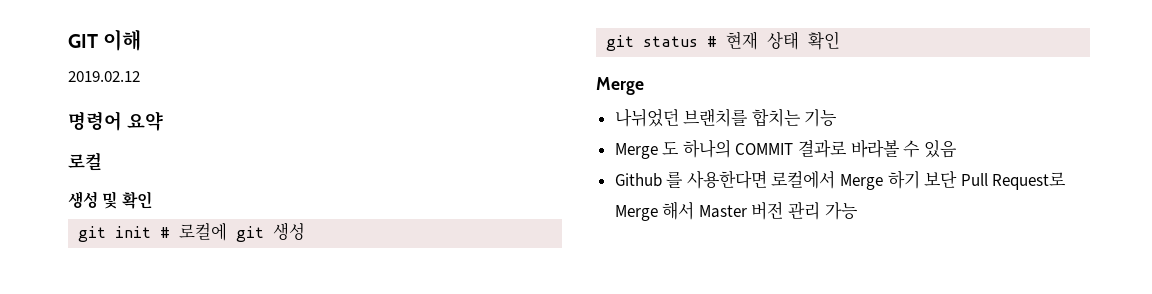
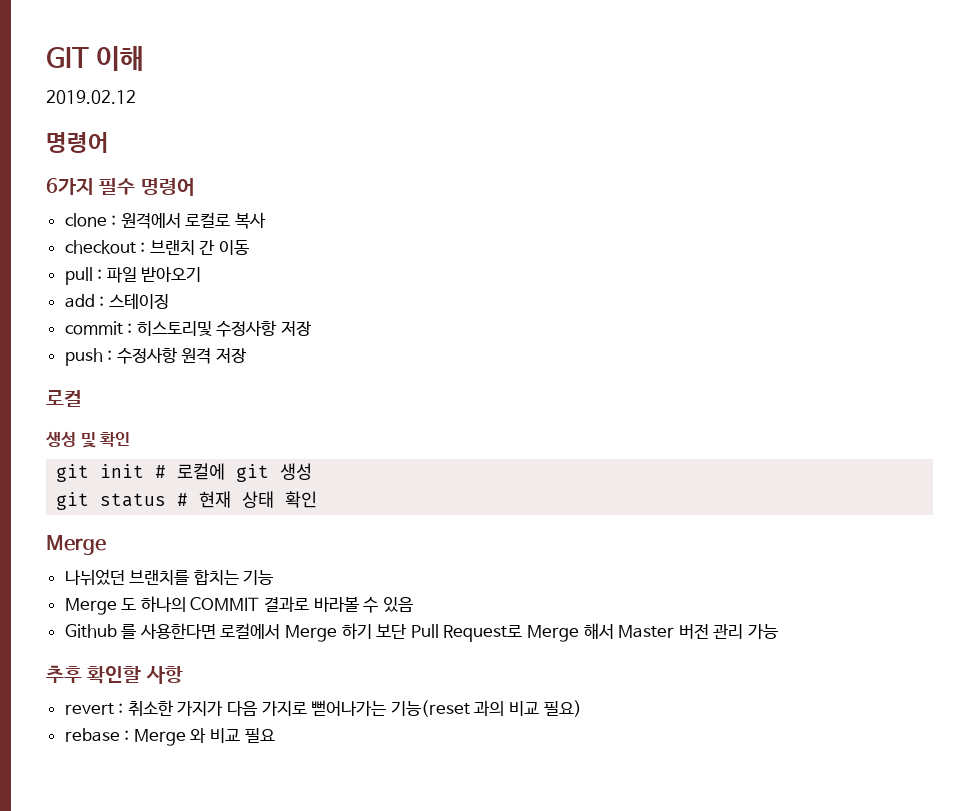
[126,111,163,131] 요약 -> [46,178,195,196] [64,212,267,229] [64,240,250,255] [64,267,202,285] [64,293,169,309] [64,320,312,337] [64,347,247,366] // 6가지 필수 명령어 // clone : 원격에서 로컬로 복사 // checkout : 브랜치 간 이동 // pull : 파일 받아오기 // add : 스테이징 // commit : 히스토리및 수정사항 저장 // push : 수정사항 원격 저장
(858, 211) none -> [46,665,183,684] [64,700,582,717] [64,728,275,746] // 추후 확인할 사항 // revert : 취소한 가지가 다음 가지로 뻗어나가는 기능(reset 과의 비교 필요) // rebase : Merge 와 비교 필요

